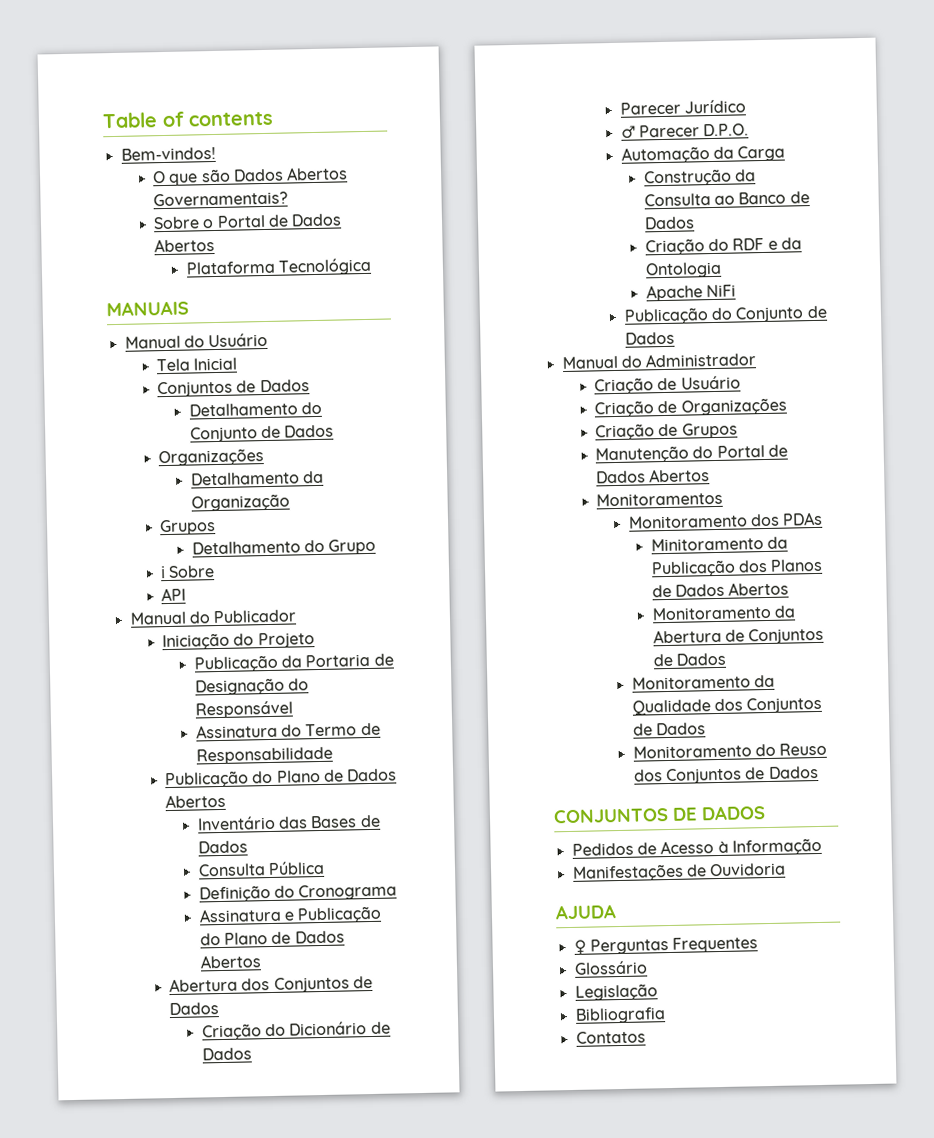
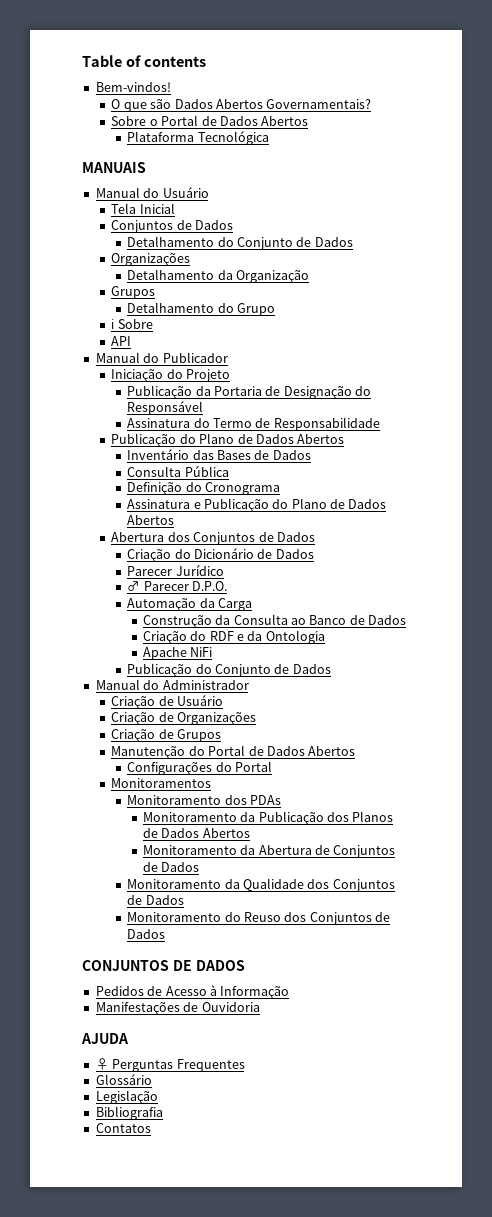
(711, 475) none -> [127,761,272,775] // Configurações do Portal
[650,537,764,552] Minitoramento -> [142,812,237,822] Monitoramento

